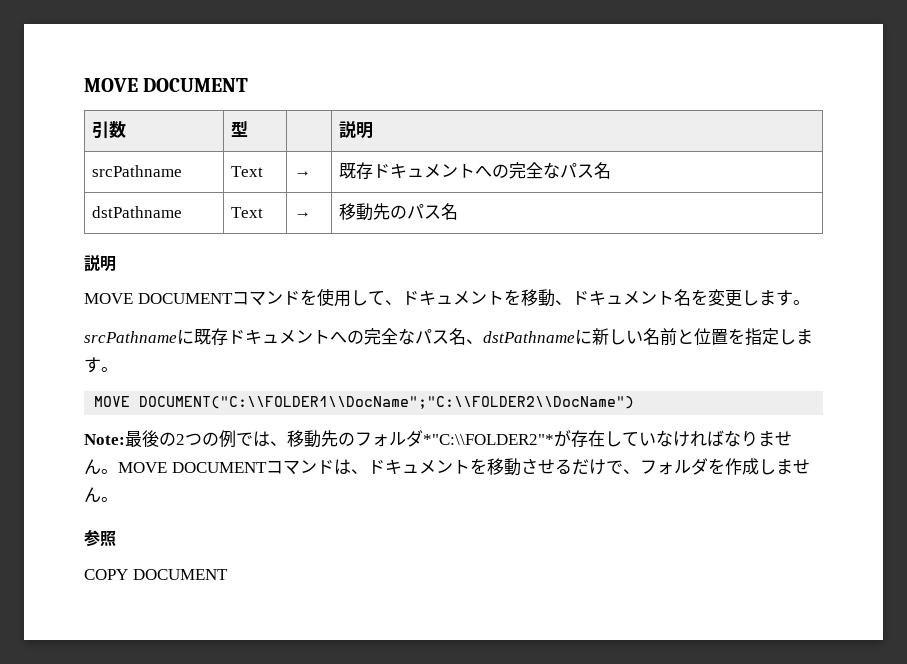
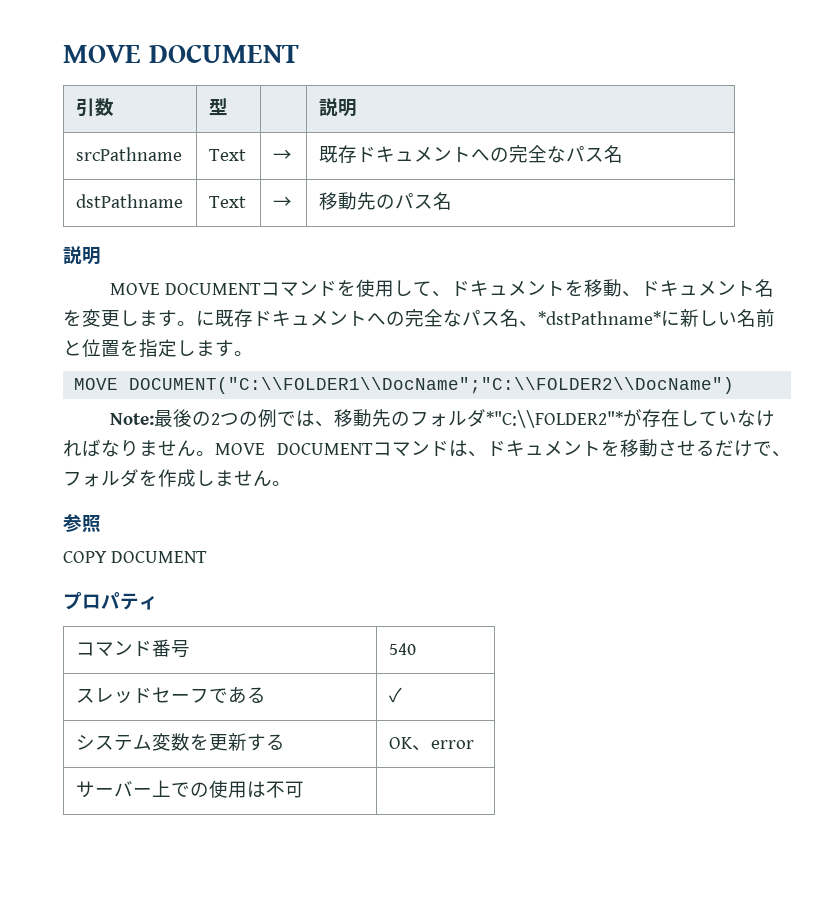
[84,331,177,343] // srcPathname -> (196, 323) none
[483,331,575,343] dstPathname -> [538,311,661,325] *dstPathname*
(228, 574) none -> [63,592,158,610] [75,639,190,658] [388,643,416,655] [75,686,266,704] [388,687,402,703] [75,733,285,751] [388,737,474,751] [75,780,304,798] // プロパティ // コマンド番号 | 540 // スレッドセーフである | ✓ // システム変数を更新する | OK、error // サーバー上での使用は不可 |

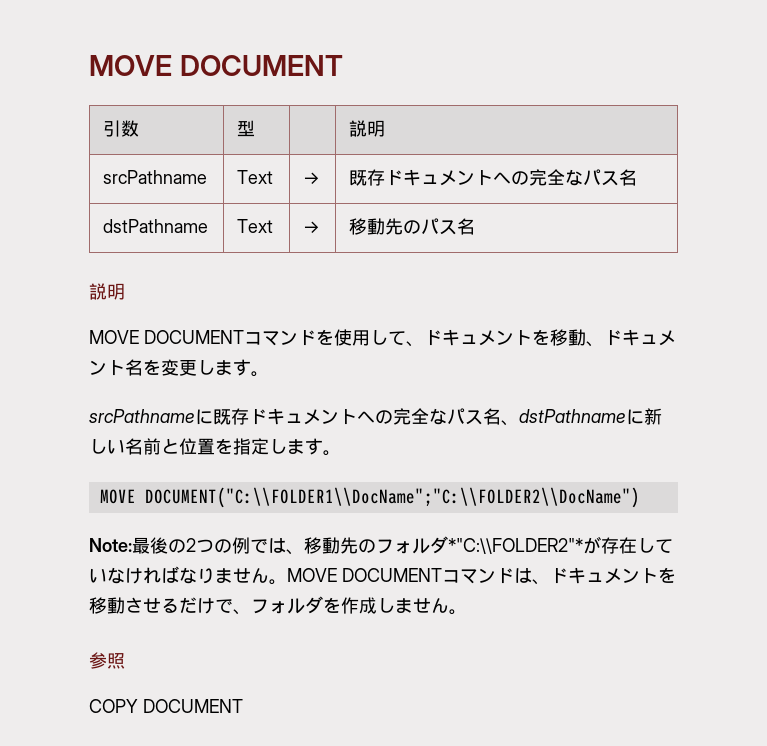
(196, 323) none -> [89,409,195,423] // srcPathname
[538,311,661,325] *dstPathname* -> [519,409,626,423] dstPathname
[63,592,158,610] [75,639,190,658] [388,643,416,655] [75,686,266,704] [388,687,402,703] [75,733,285,751] [388,737,474,751] [75,780,304,798] // プロパティ // コマンド番号 | 540 // スレッドセーフである | ✓ // システム変数を更新する | OK、error // サーバー上での使用は不可 | -> (243, 706) none

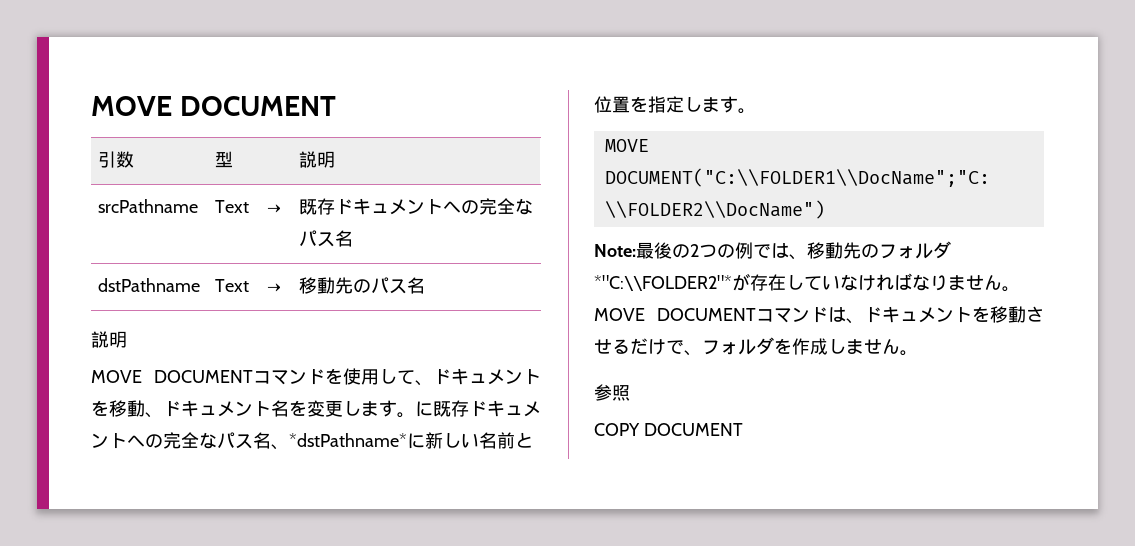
[89,409,195,423] // srcPathname -> (415, 415) none
[519,409,626,423] dstPathname -> [289,433,407,447] *dstPathname*

